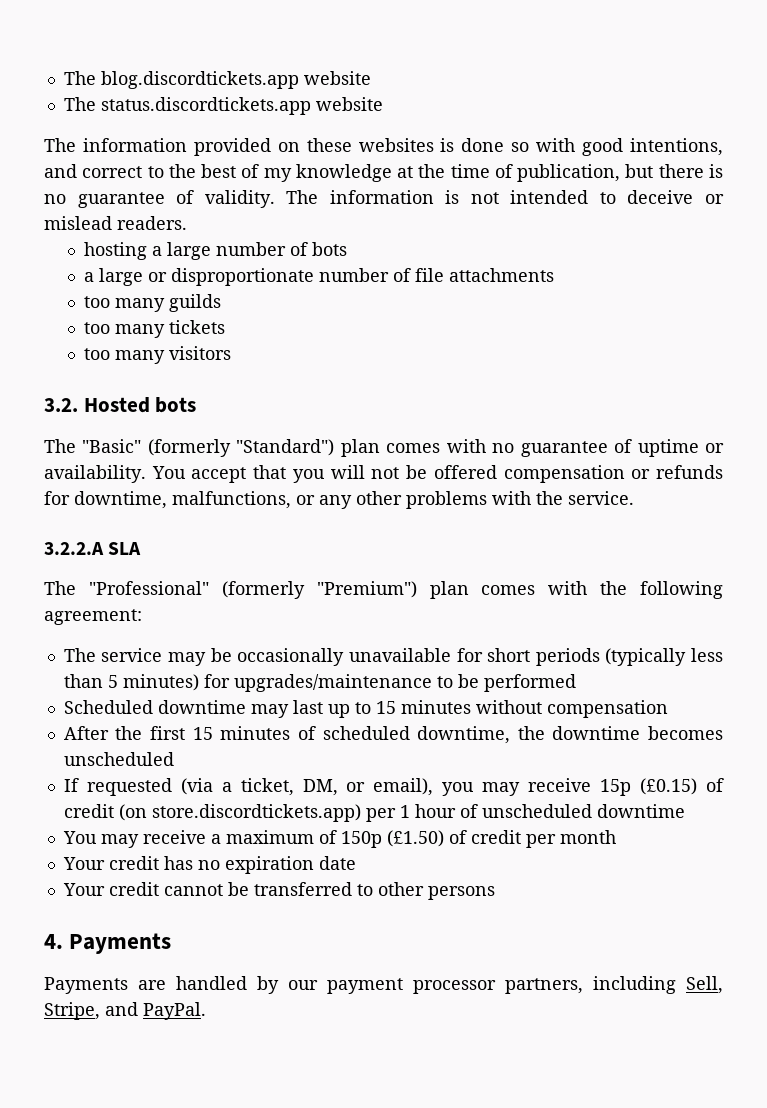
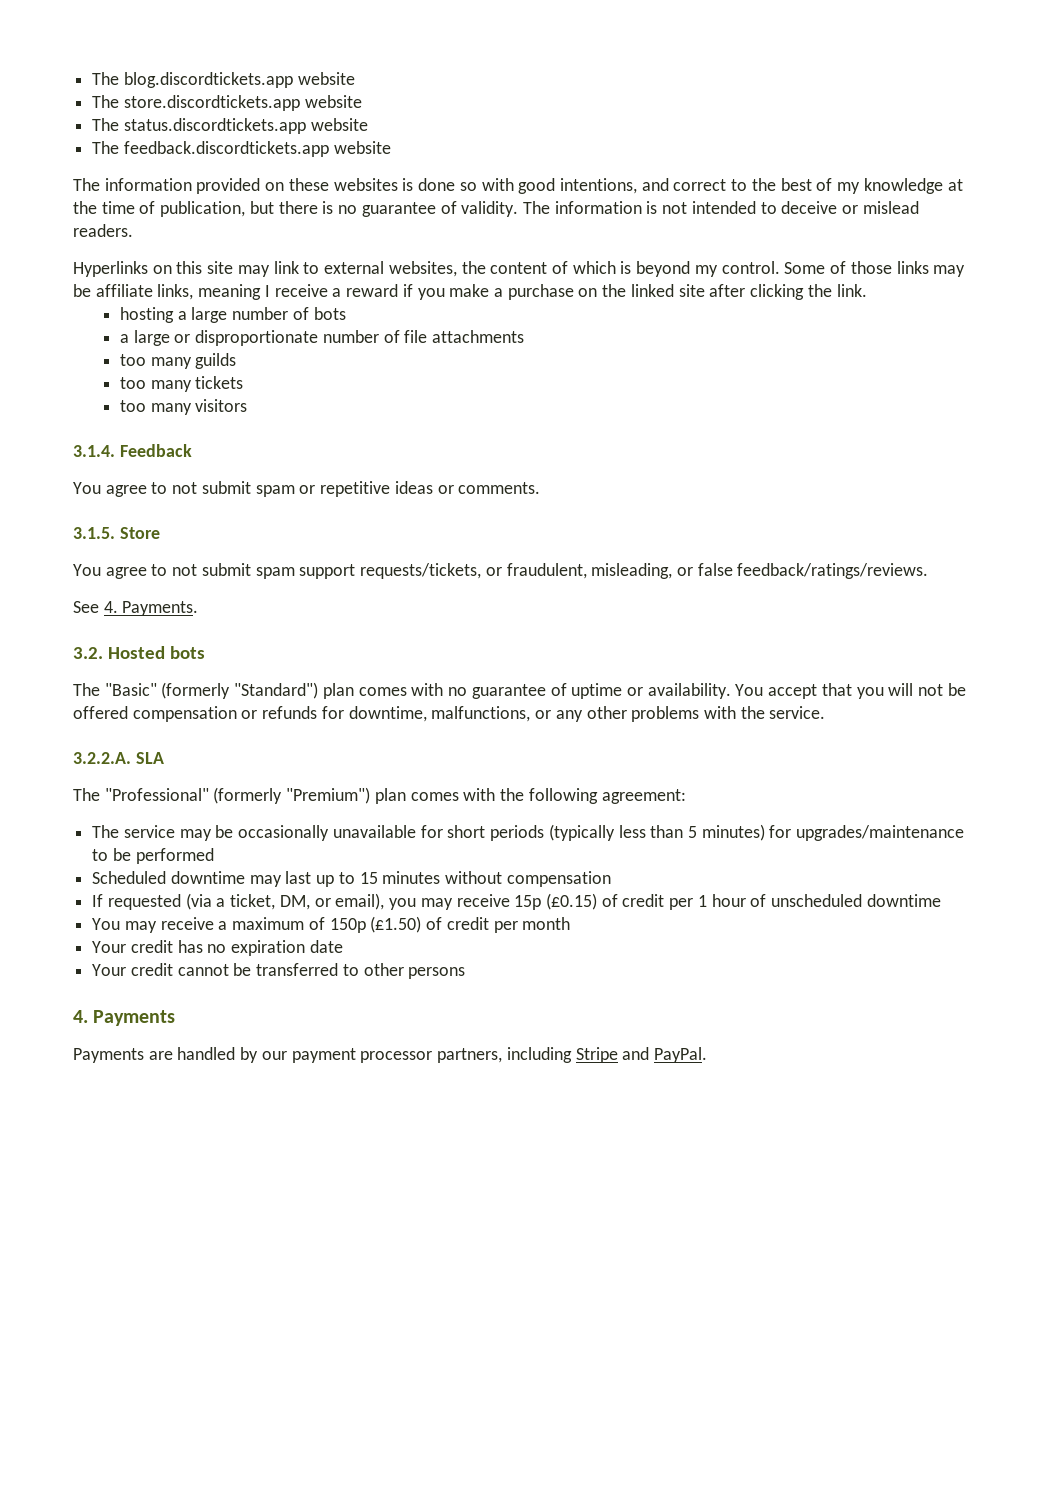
(371, 78) none -> [92,95,362,111] // The store.discordtickets.app website
(383, 104) none -> [92,141,391,157] // The feedback.discordtickets.app website
(187, 223) none -> [73,261,966,277] [73,284,867,300] // Hyperlinks on this site may link to external websites, the content of which is beyond my control. Some of those links may be affiliate links, meaning I receive a reward if you make a purchase on the linked site after clicking the link.
(232, 353) none -> [73,444,192,457] [73,481,541,497] [73,527,160,539] [73,563,929,579] [73,601,199,616] // 3.1.4. Feedback // You agree to not submit spam or repetitive ideas or comments. // 3.1.5. Store // You agree to not submit spam support requests/tickets, or fraudulent, misleading, or false feedback/ratings/reviews. // See 4. Payments.
[44,542,104,555] 3.2.2.A -> [73,752,131,764] 3.2.2.A.
[63,726,724,744] [63,752,174,766] // After the first 15 minutes of scheduled downtime, the downtime becomes unscheduled -> (611, 879) none
[118,804,361,822] (on store.discordtickets.app) -> (665, 900) none
[686,976,723,994] [44,1002,100,1020] Sell, Stripe, -> [575,1047,618,1063] Stripe

